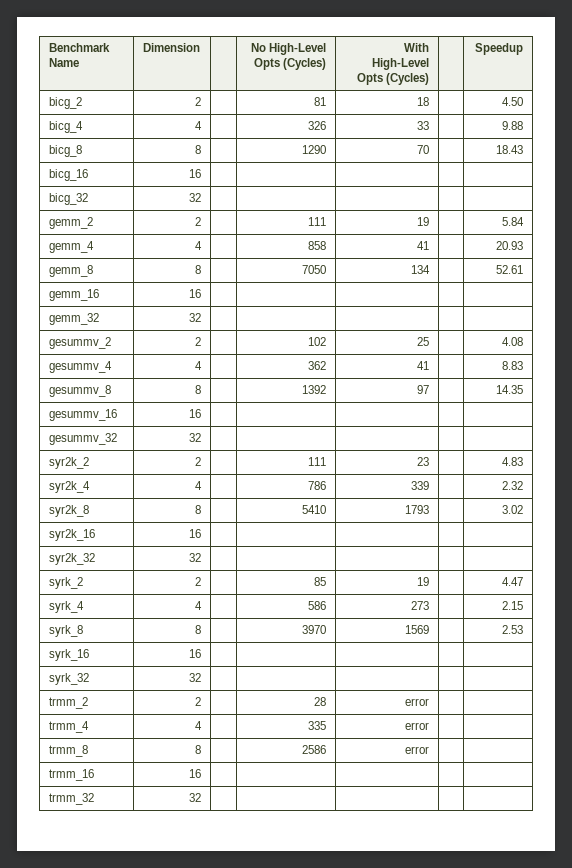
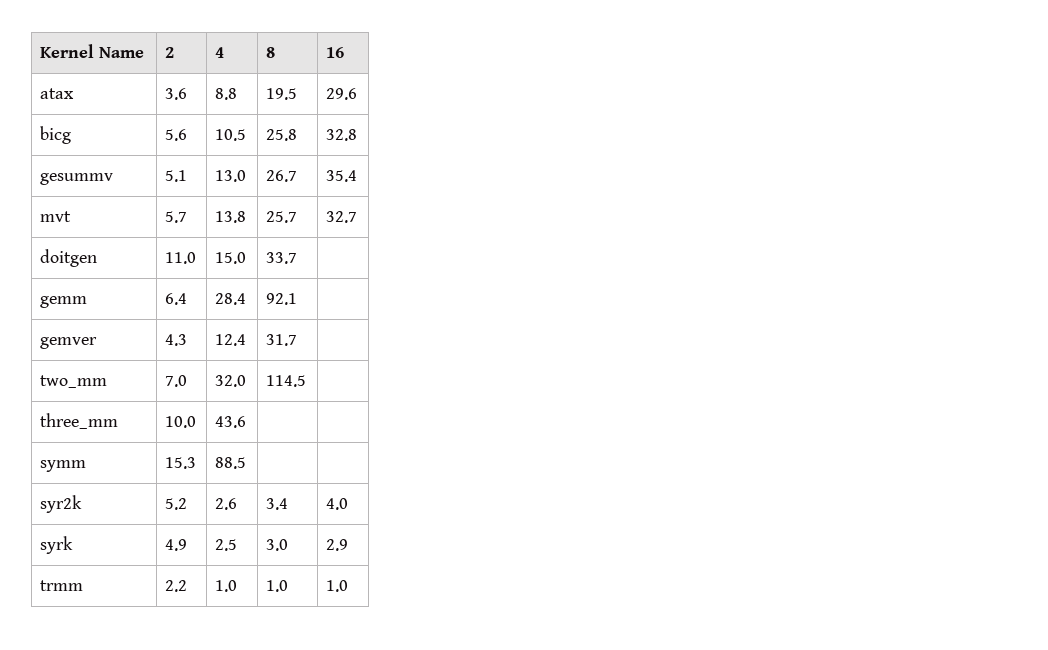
[48,43,110,52] Benchmark -> [40,44,95,58] Kernel
[142,43,200,52] [251,43,327,55] [254,58,327,70] [404,43,430,52] [372,58,430,70] [357,73,430,85] [475,43,524,55] [48,97,82,109] [195,97,202,106] [314,97,327,106] [417,97,430,106] [502,97,524,106] [48,121,83,133] [195,121,203,130] [308,121,327,130] [417,121,430,130] [502,121,524,130] [48,145,82,157] [195,145,202,154] [302,145,327,154] [417,145,430,154] [496,145,524,154] [48,169,88,181] [189,169,202,178] [48,193,88,205] [189,193,202,202] [48,217,93,229] [195,217,202,226] [308,217,327,226] [417,217,430,226] [502,217,525,226] [48,241,94,253] [195,241,203,250] [308,241,327,250] [417,241,430,250] [496,241,524,250] [48,265,93,277] [195,265,202,274] [302,265,327,274] [411,265,431,274] [496,265,524,274] [48,289,99,301] [189,289,202,298] [48,313,99,325] [189,313,202,322] [48,337,111,349] [195,337,202,346] [308,337,327,346] [417,337,430,346] [502,337,524,346] [48,361,112,373] [195,361,203,370] [308,361,327,370] [417,361,430,370] [502,361,524,370] [48,385,111,397] [195,385,202,394] [302,385,327,394] [417,385,430,394] [496,385,524,394] [48,409,117,421] [189,409,202,418] [48,433,117,445] [189,433,202,442] [48,457,89,469] [195,457,202,466] [308,457,327,466] [417,457,430,466] [502,457,524,466] [48,481,90,493] [195,481,203,490] [308,481,327,490] [411,481,430,490] [502,481,524,490] [48,505,89,517] [195,505,202,514] [302,505,327,514] [405,505,430,514] [502,505,524,514] [48,529,95,541] [189,529,202,538] [48,553,95,565] [189,553,202,562] [48,577,83,589] [195,577,202,586] [314,577,327,586] [417,577,430,586] [502,577,524,586] [48,601,84,613] [195,601,203,610] [308,601,327,610] [411,601,430,610] [502,601,524,610] [48,625,83,637] [195,625,202,634] [302,625,327,634] [405,625,430,634] [502,625,524,634] [48,649,89,661] [189,649,202,658] [48,673,89,685] [189,673,202,682] [48,697,88,709] [195,697,202,706] [314,697,327,706] [405,698,430,706] [48,721,89,733] [195,721,203,730] [308,721,327,730] [405,722,430,730] [48,745,88,757] [195,745,202,754] [302,745,327,754] [405,746,430,754] [48,769,94,781] [189,769,202,778] [48,793,94,805] [189,793,202,802] Dimension | | No High-Level Opts (Cycles) | With High-Level Opts (Cycles) | | Speedup // bicg_2 | 2 | | 81 | 18 | | 4.50 // bicg_4 | 4 | | 326 | 33 | | 9.88 // bicg_8 | 8 | | 1290 | 70 | | 18.43 // bicg_16 | 16 | | | | | // bicg_32 | 32 | | | | | // gemm_2 | 2 | | 111 | 19 | | 5.84 // gemm_4 | 4 | | 858 | 41 | | 20.93 // gemm_8 | 8 | | 7050 | 134 | | 52.61 // gemm_16 | 16 | | | | | // gemm_32 | 32 | | | | | // gesummv_2 | 2 | | 102 | 25 | | 4.08 // gesummv_4 | 4 | | 362 | 41 | | 8.83 // gesummv_8 | 8 | | 1392 | 97 | | 14.35 // gesummv_16 | 16 | | | | | // gesummv_32 | 32 | | | | | // syr2k_2 | 2 | | 111 | 23 | | 4.83 // syr2k_4 | 4 | | 786 | 339 | | 2.32 // syr2k_8 | 8 | | 5410 | 1793 | | 3.02 // syr2k_16 | 16 | | | | | // syr2k_32 | 32 | | | | | // syrk_2 | 2 | | 85 | 19 | | 4.47 // syrk_4 | 4 | | 586 | 273 | | 2.15 // syrk_8 | 8 | | 3970 | 1569 | | 2.53 // syrk_16 | 16 | | | | | // syrk_32 | 32 | | | | | // trmm_2 | 2 | | 28 | error | | // trmm_4 | 4 | | 335 | error | | // trmm_8 | 8 | | 2586 | error | | // trmm_16 | 16 | | | | | // trmm_32 | 32 | | | | | -> [165,47,175,58] [215,47,225,58] [266,47,276,58] [326,47,345,58] [40,88,75,99] [165,88,188,100] [215,88,238,100] [266,88,298,100] [326,88,358,100] [40,126,72,144] [165,129,188,141] [215,129,247,141] [266,129,298,141] [326,129,358,141] [40,173,114,185] [165,170,188,182] [215,170,247,182] [266,170,298,182] [326,170,358,182] [40,211,72,222] [165,211,188,223] [215,211,247,223] [266,211,298,223] [326,211,358,223] [40,249,98,267] [165,252,197,264] [215,252,247,264] [266,252,298,264] [40,296,88,308] [165,293,188,305] [215,293,247,305] [266,293,298,305] [40,337,98,349] [165,334,188,346] [215,334,247,346] [266,334,298,346] [40,375,108,388] [165,375,188,387] [215,375,247,387] [266,375,307,387] [40,413,119,429] [165,416,197,428] [215,416,247,428] [40,460,87,472] [165,457,197,469] [215,457,247,469] [40,495,83,513] [165,498,188,510] [215,498,238,510] [266,498,289,510] [326,498,349,510] [40,536,74,554] [165,539,188,551] [215,539,238,551] [266,539,289,551] [326,539,349,551] [40,580,84,591] [165,580,188,592] [215,580,238,592] [266,580,289,592] [326,580,349,592] 2 | 4 | 8 | 16 // atax | 3.6 | 8.8 | 19.5 | 29.6 // bicg | 5.6 | 10.5 | 25.8 | 32.8 // gesummv | 5.1 | 13.0 | 26.7 | 35.4 // mvt | 5.7 | 13.8 | 25.7 | 32.7 // doitgen | 11.0 | 15.0 | 33.7 | // gemm | 6.4 | 28.4 | 92.1 | // gemver | 4.3 | 12.4 | 31.7 | // two_mm | 7.0 | 32.0 | 114.5 | // three_mm | 10.0 | 43.6 | | // symm | 15.3 | 88.5 | | // syr2k | 5.2 | 2.6 | 3.4 | 4.0 // syrk | 4.9 | 2.5 | 3.0 | 2.9 // trmm | 2.2 | 1.0 | 1.0 | 1.0

